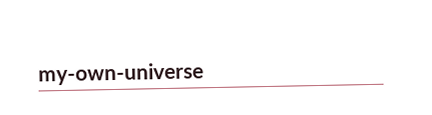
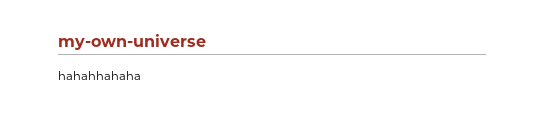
(204, 74) none -> [58,71,141,80] // hahahhahaha

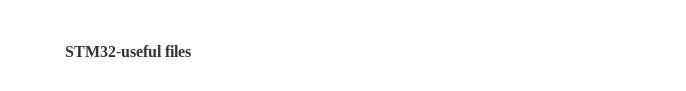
[58,34,206,50] [58,71,141,80] my-own-universe // hahahhahaha -> [65,45,192,57] STM32-useful files

